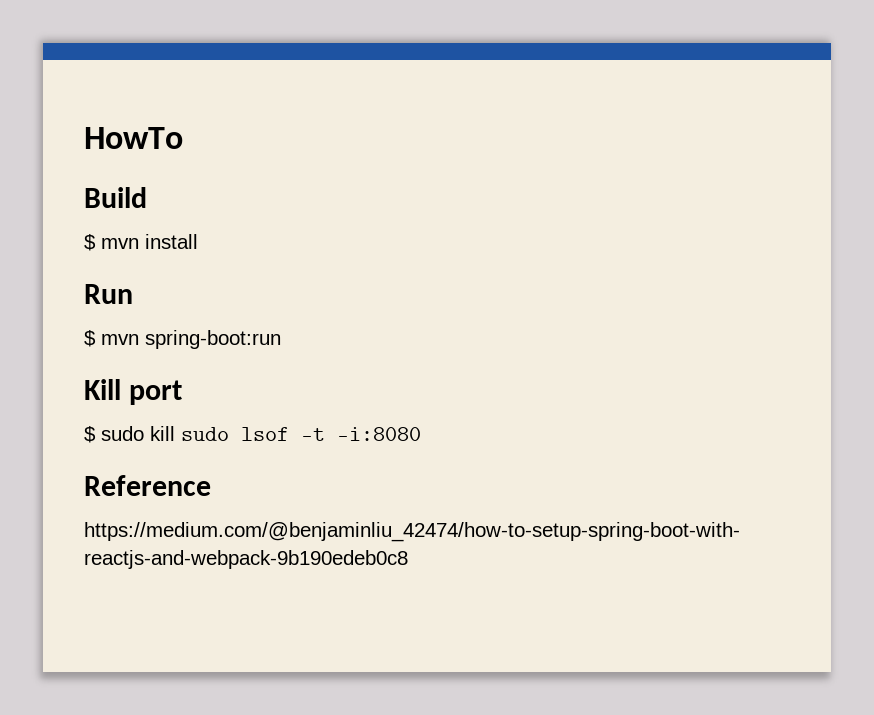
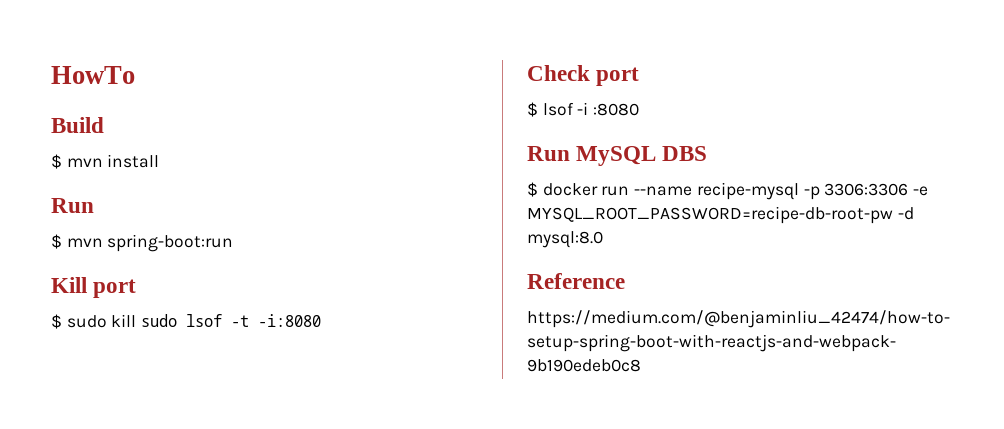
(421, 434) none -> [527,65,640,86] [527,102,640,117] [527,146,708,166] [527,182,929,200] [527,206,914,224] [527,231,603,248] // Check port // $ lsof -i :8080 // Run MySQL DBS // $ docker run --name recipe-mysql -p 3306:3306 -e MYSQL_ROOT_PASSWORD=recipe-db-root-pw -d mysql:8.0

